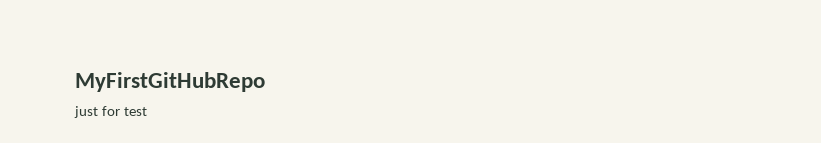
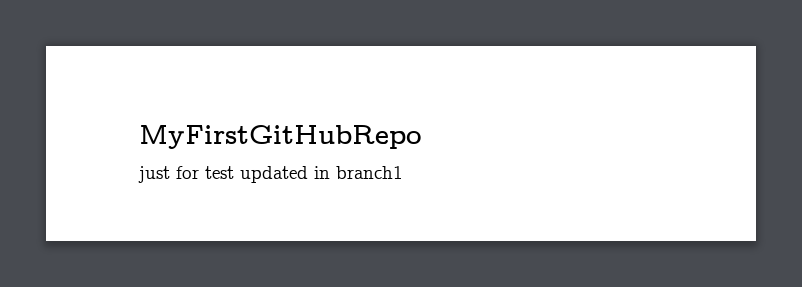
(147, 111) none -> [240,166,403,183] updated in branch1

